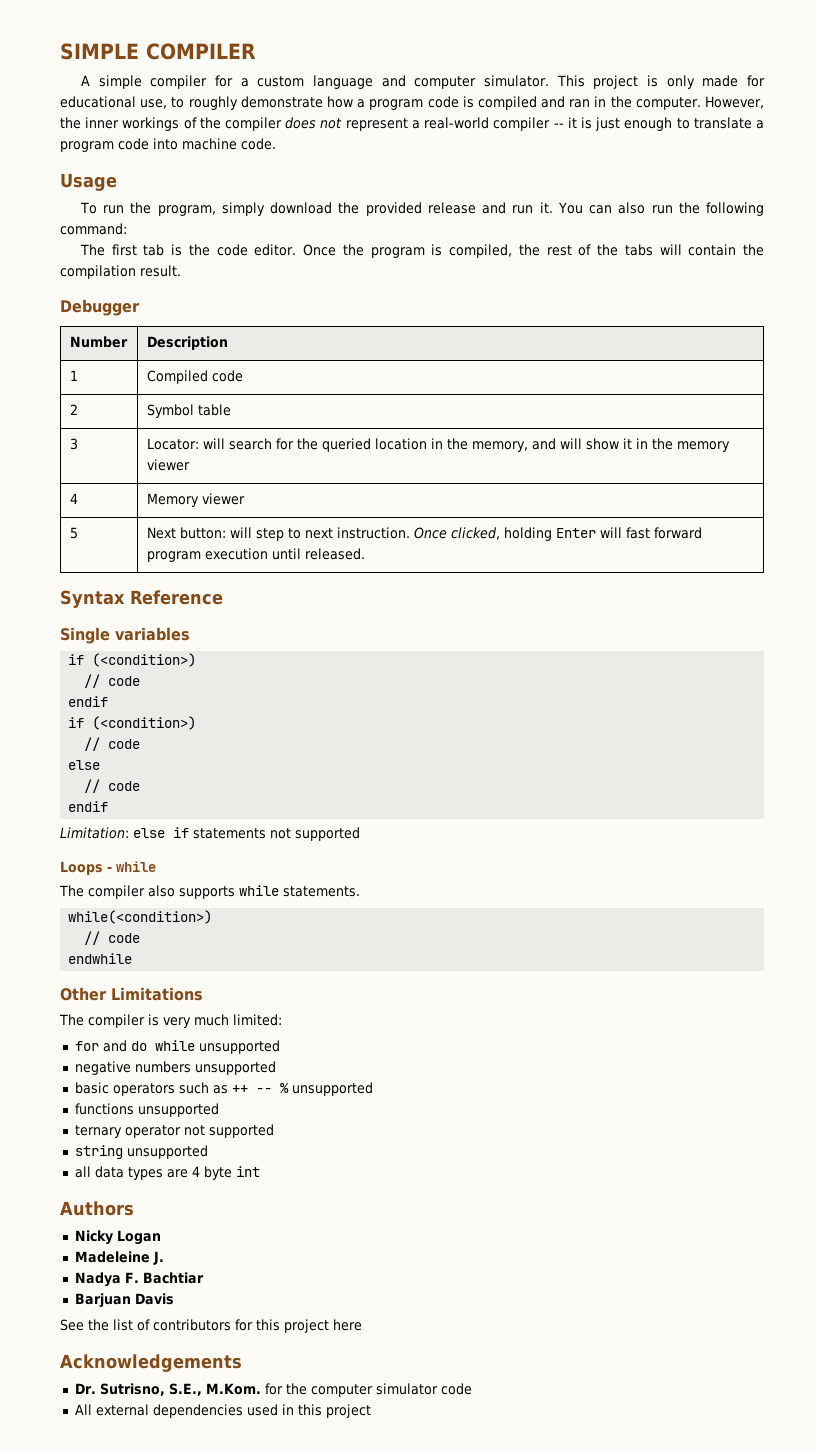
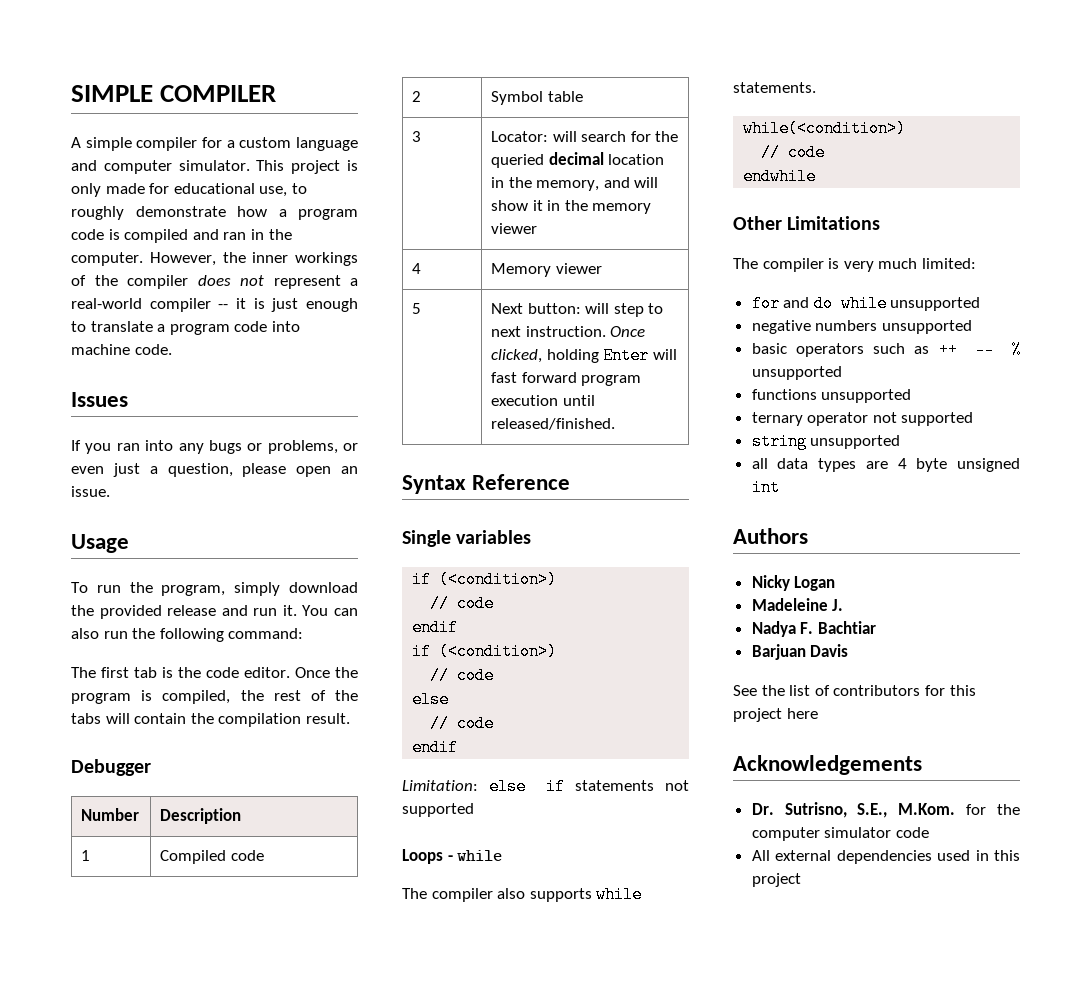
(276, 144) none -> [71,392,128,407] [71,440,358,454] [71,463,358,477] [71,486,110,497] // Issues // If you ran into any bugs or problems, or even just a question, please open an issue.
(371, 445) none -> [548,152,604,165] decimal
[304,548,365,560] released. -> [491,418,616,430] released/finished.
(232, 1173) none -> [957,458,1020,472] unsigned

